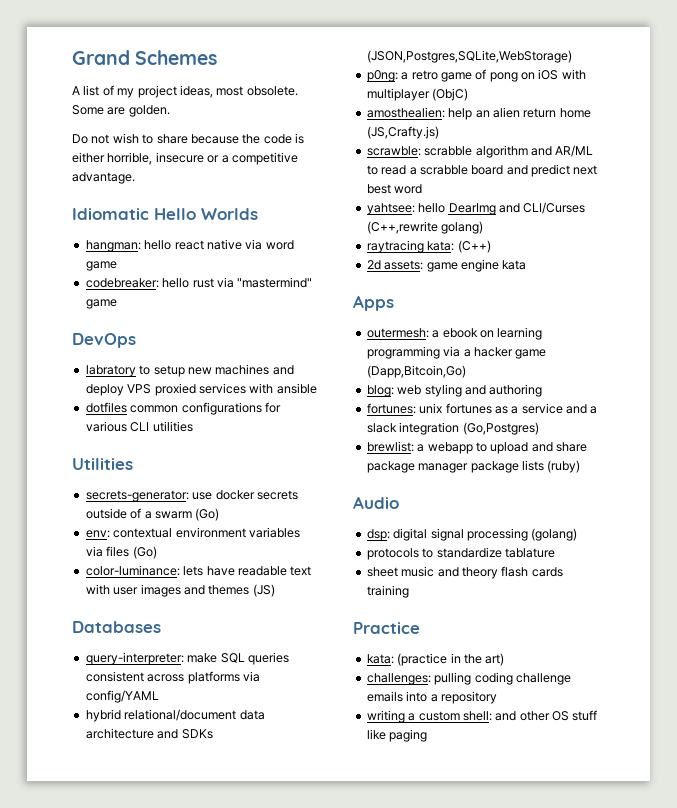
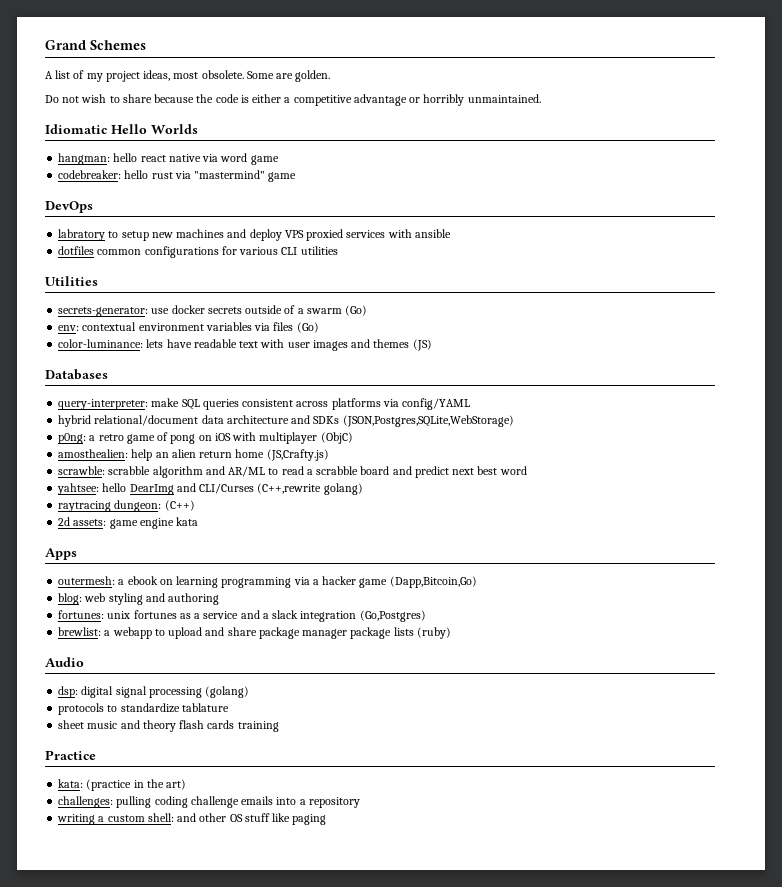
[107,152,298,165] [72,172,135,184] horrible, insecure or a competitive advantage. -> [284,94,541,106] a competitive advantage or horribly unmaintained.
[427,241,455,251] kata: -> [114,500,162,512] dungeon:

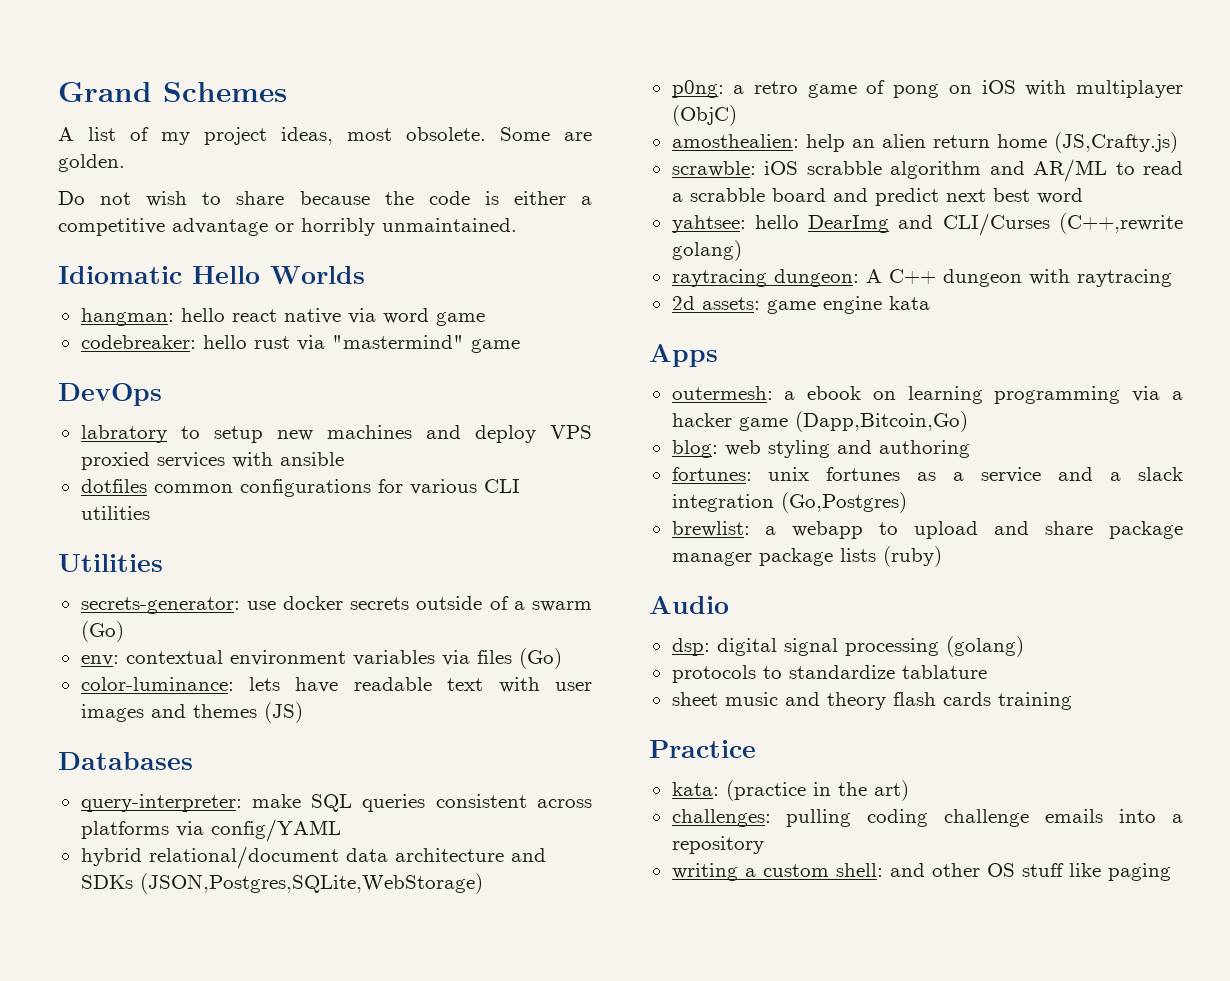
(106, 470) none -> [764,161,799,175] iOS
[164,500,195,511] (C++) -> [865,269,1172,287] A C++ dungeon with raytracing

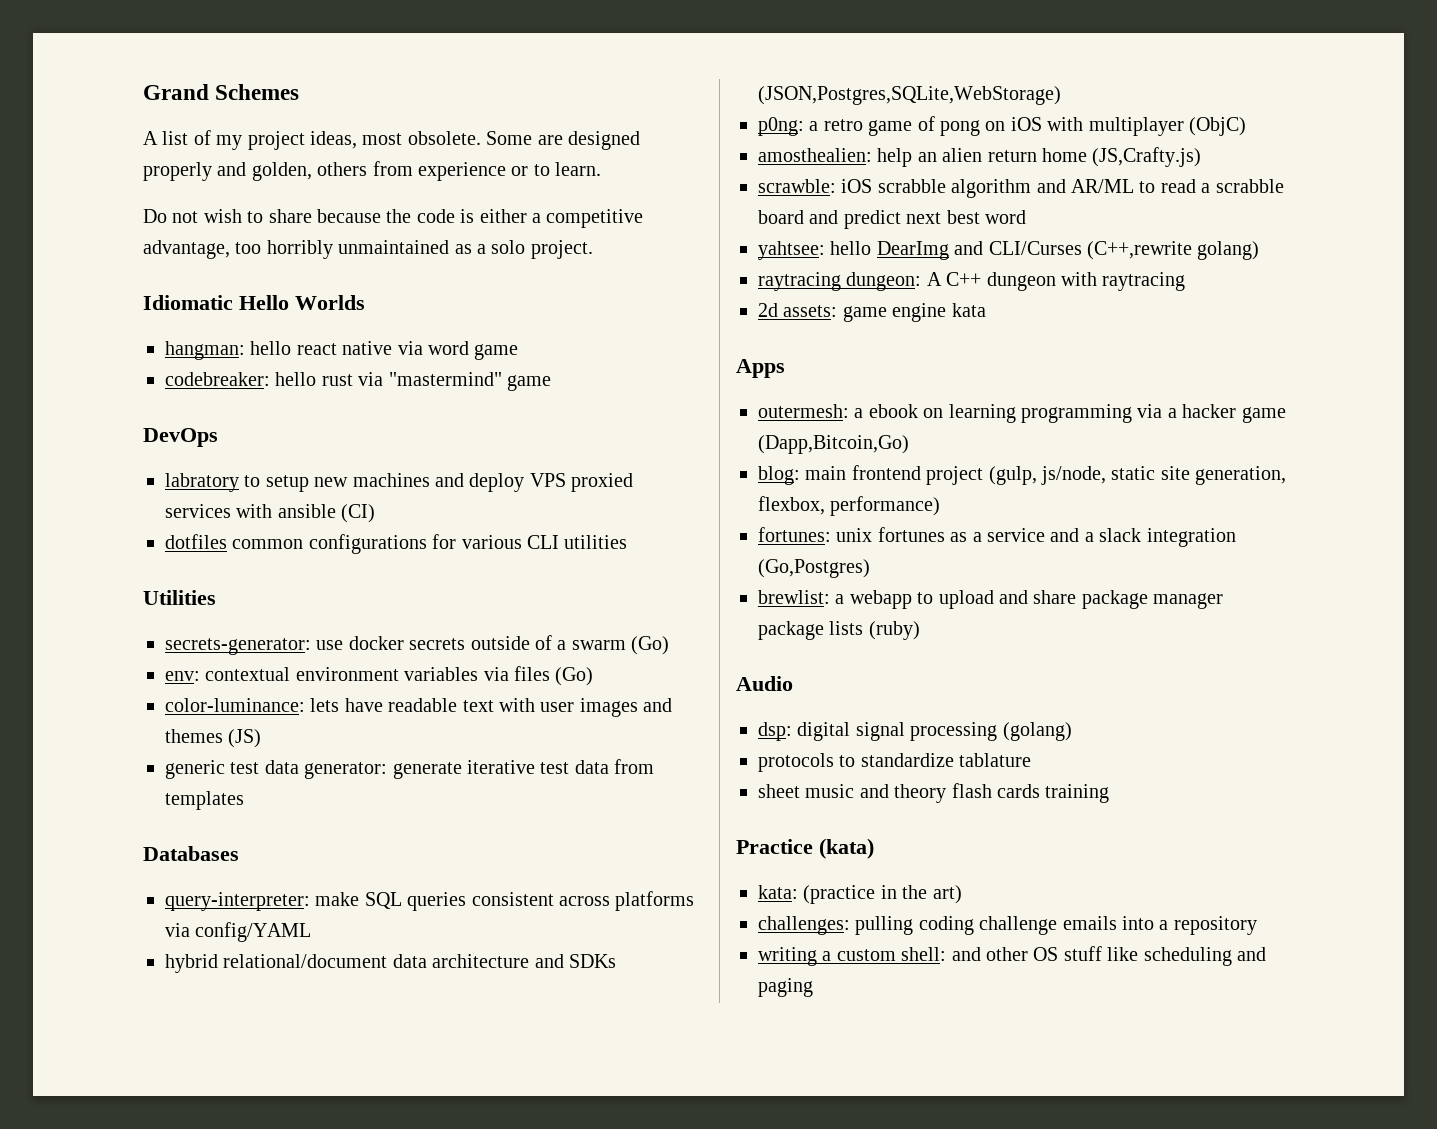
[58,154,125,172] golden. -> [568,131,640,150] [143,161,602,181] designed properly and golden, others from experience or to learn.
[172,218,517,236] advantage or horribly unmaintained. -> [143,240,593,259] advantage, too horribly unmaintained as a solo project.
(344, 459) none -> [341,504,376,523] (CI)
(303, 712) none -> [165,759,655,779] [165,791,244,810] // generic test data generator: generate iterative test data from templates
[724,440,970,458] web styling and authoring -> [805,465,1287,485] [758,496,941,516] main frontend project (gulp, js/node, static site generation, flexbox, performance)
(756, 749) none -> [819,838,874,859] (kata)
(1101, 870) none -> [1143,947,1266,966] scheduling and

